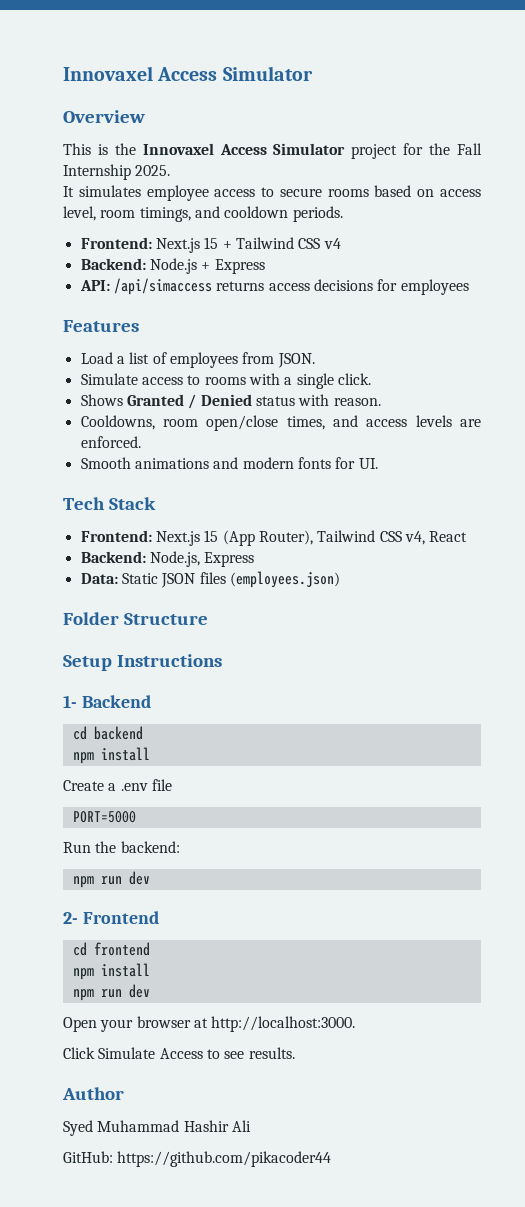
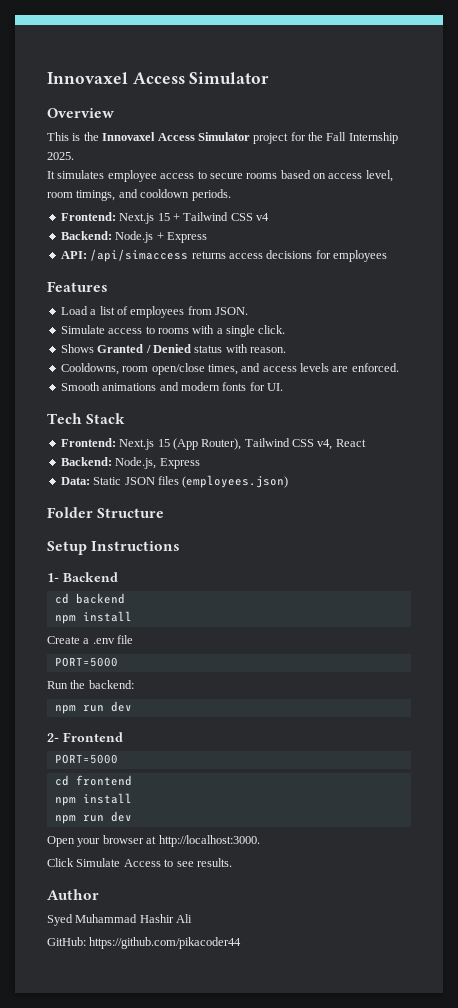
(159, 917) none -> [54,754,118,764] // PORT=5000

